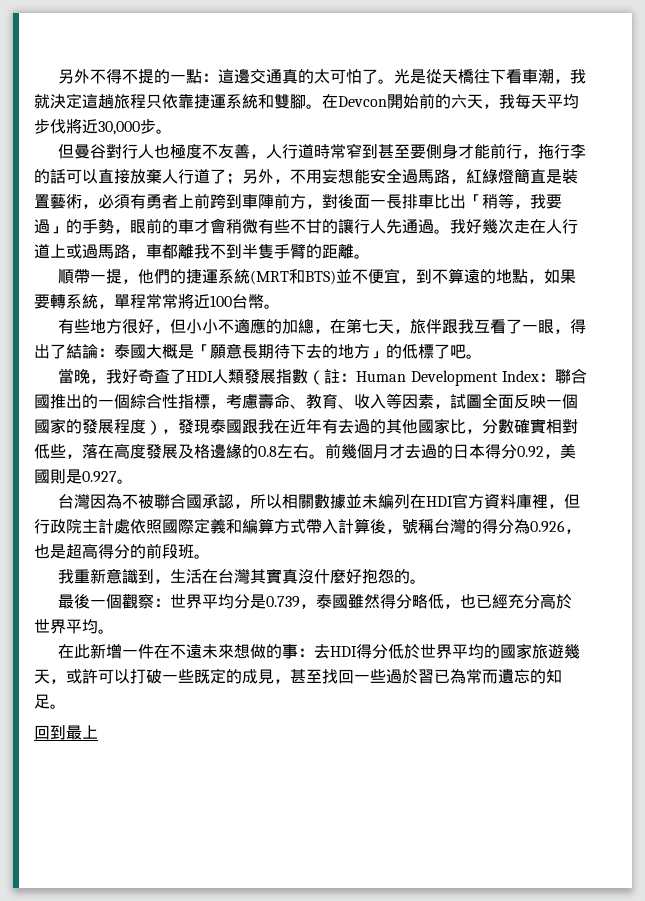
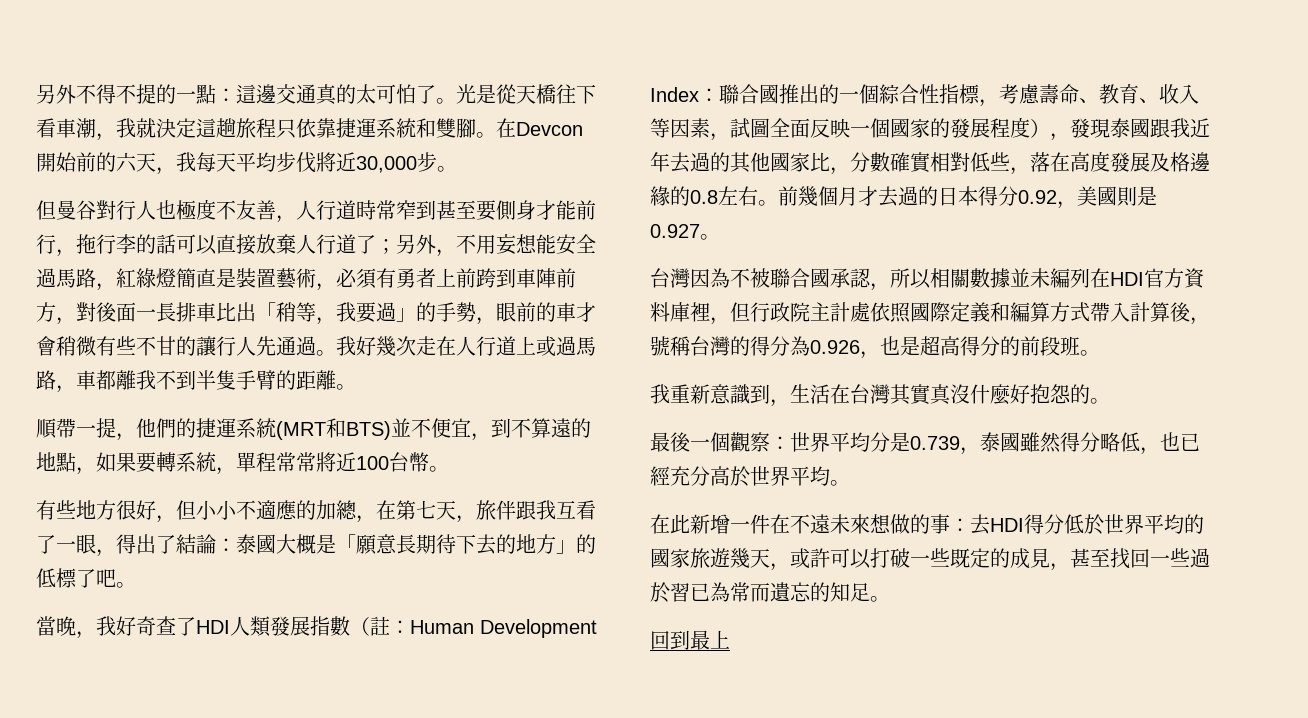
[274,418,338,434] 在近年有 -> [1190,118,1210,138] [650,152,670,172] 近年

